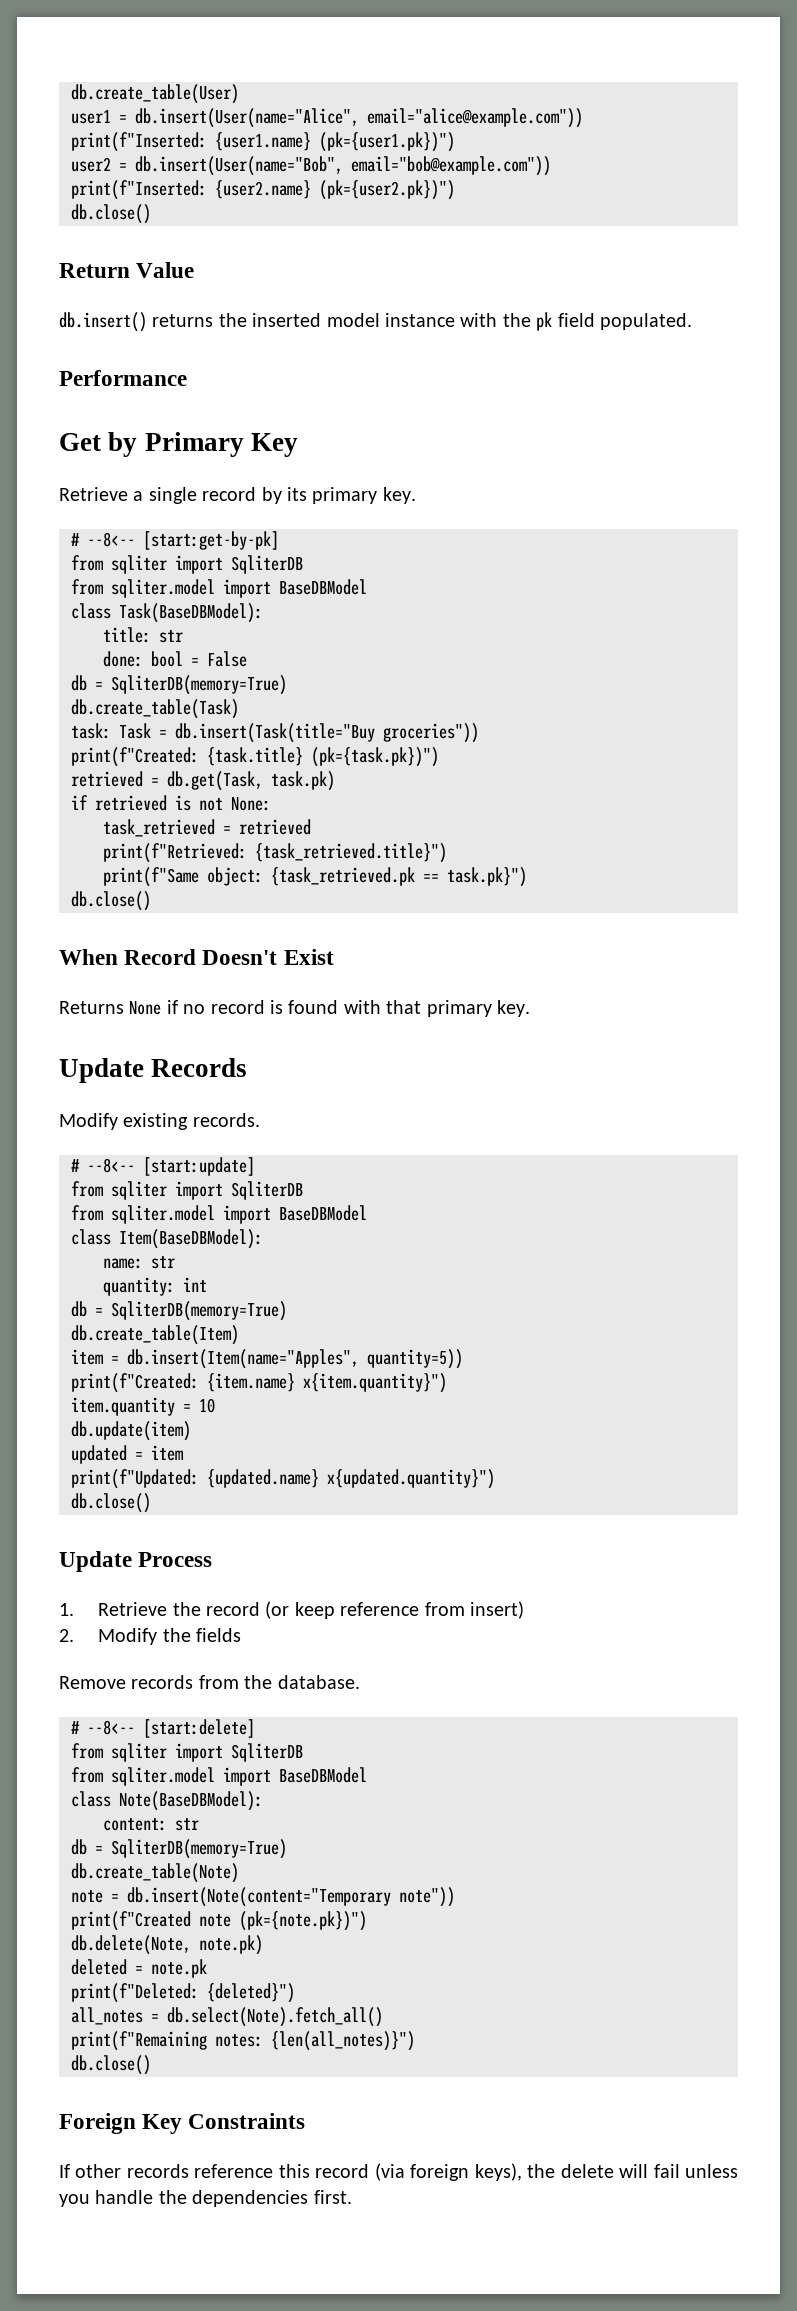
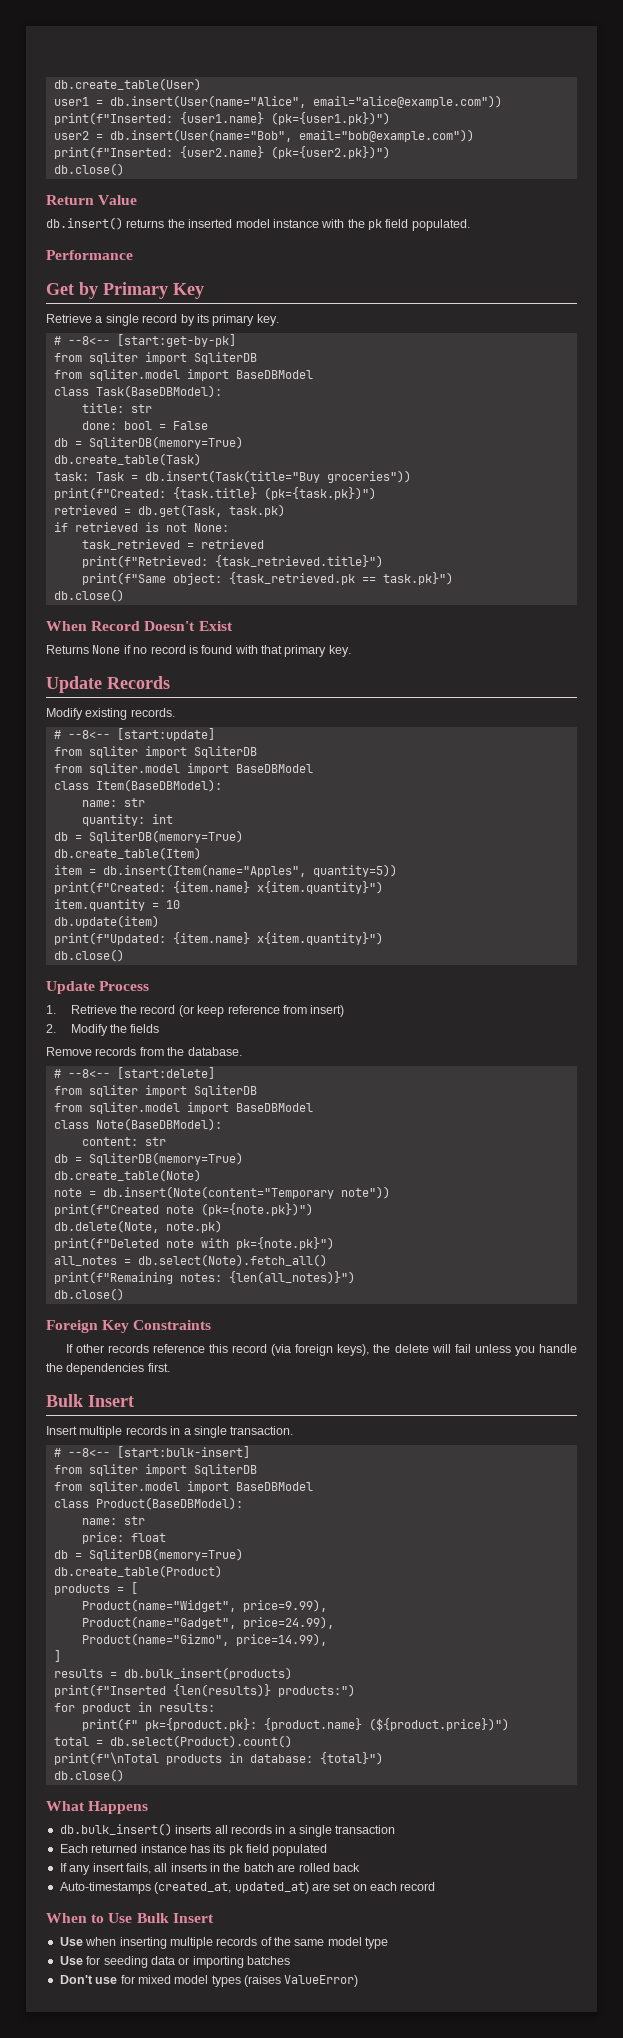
[71,1445,183,1464] // updated = item -> (159, 921) none
[207,1469,495,1489] {updated.name} x{updated.quantity}") -> [172,932,383,945] {item.name} x{item.quantity}")
[71,1959,207,1978] [71,1983,295,2003] deleted = note.pk // print(f"Deleted: {deleted}") -> [53,1237,334,1250] print(f"Deleted note with pk={note.pk}")
(352, 2197) none -> [46,1394,134,1407] [46,1426,294,1438] [53,1446,250,1458] [53,1464,257,1476] [53,1481,313,1493] [53,1497,243,1510] [81,1516,145,1525] [81,1532,166,1544] [53,1548,243,1561] [53,1565,222,1578] [53,1582,138,1595] [81,1599,327,1612] [81,1616,334,1629] [81,1633,327,1646] [53,1650,61,1662] [53,1667,292,1680] [53,1684,355,1697] [53,1702,215,1714] [81,1718,509,1731] [53,1735,292,1748] [53,1752,383,1765] [53,1769,124,1782] [46,1801,149,1814] [59,1823,396,1837] [59,1844,328,1856] [59,1863,360,1875] [59,1882,436,1894] [46,1913,214,1923] [59,1937,389,1949] [59,1956,290,1968] [59,1975,359,1987] // Bulk Insert // Insert multiple records in a single transaction. // # --8<-- [start:bulk-insert] // from sqliter import SqliterDB // from sqliter.model import BaseDBModel // class Product(BaseDBModel): // name: str // price: float // db = SqliterDB(memory=True) // db.create_table(Product) // products = [ // Product(name="Widget", price=9.99), // Product(name="Gadget", price=24.99), // Product(name="Gizmo", price=14.99), // ] // results = db.bulk_insert(products) // print(f"Inserted {len(results)} products:") // for product in results: // print(f" pk={product.pk}: {product.name} (${product.price})") // total = db.select(Product).count() // print(f"\nTotal products in database: {total}") // db.close() // What Happens // db.bulk_insert() inserts all records in a single transaction // Each returned instance has its pk field populated // If any insert fails, all inserts in the batch are rolled back // Auto-timestamps (created_at, updated_at) are set on each record // When to Use Bulk Insert // Use when inserting multiple records of the same model type // Use for seeding data or importing batches // Don't use for mixed model types (raises ValueError)

